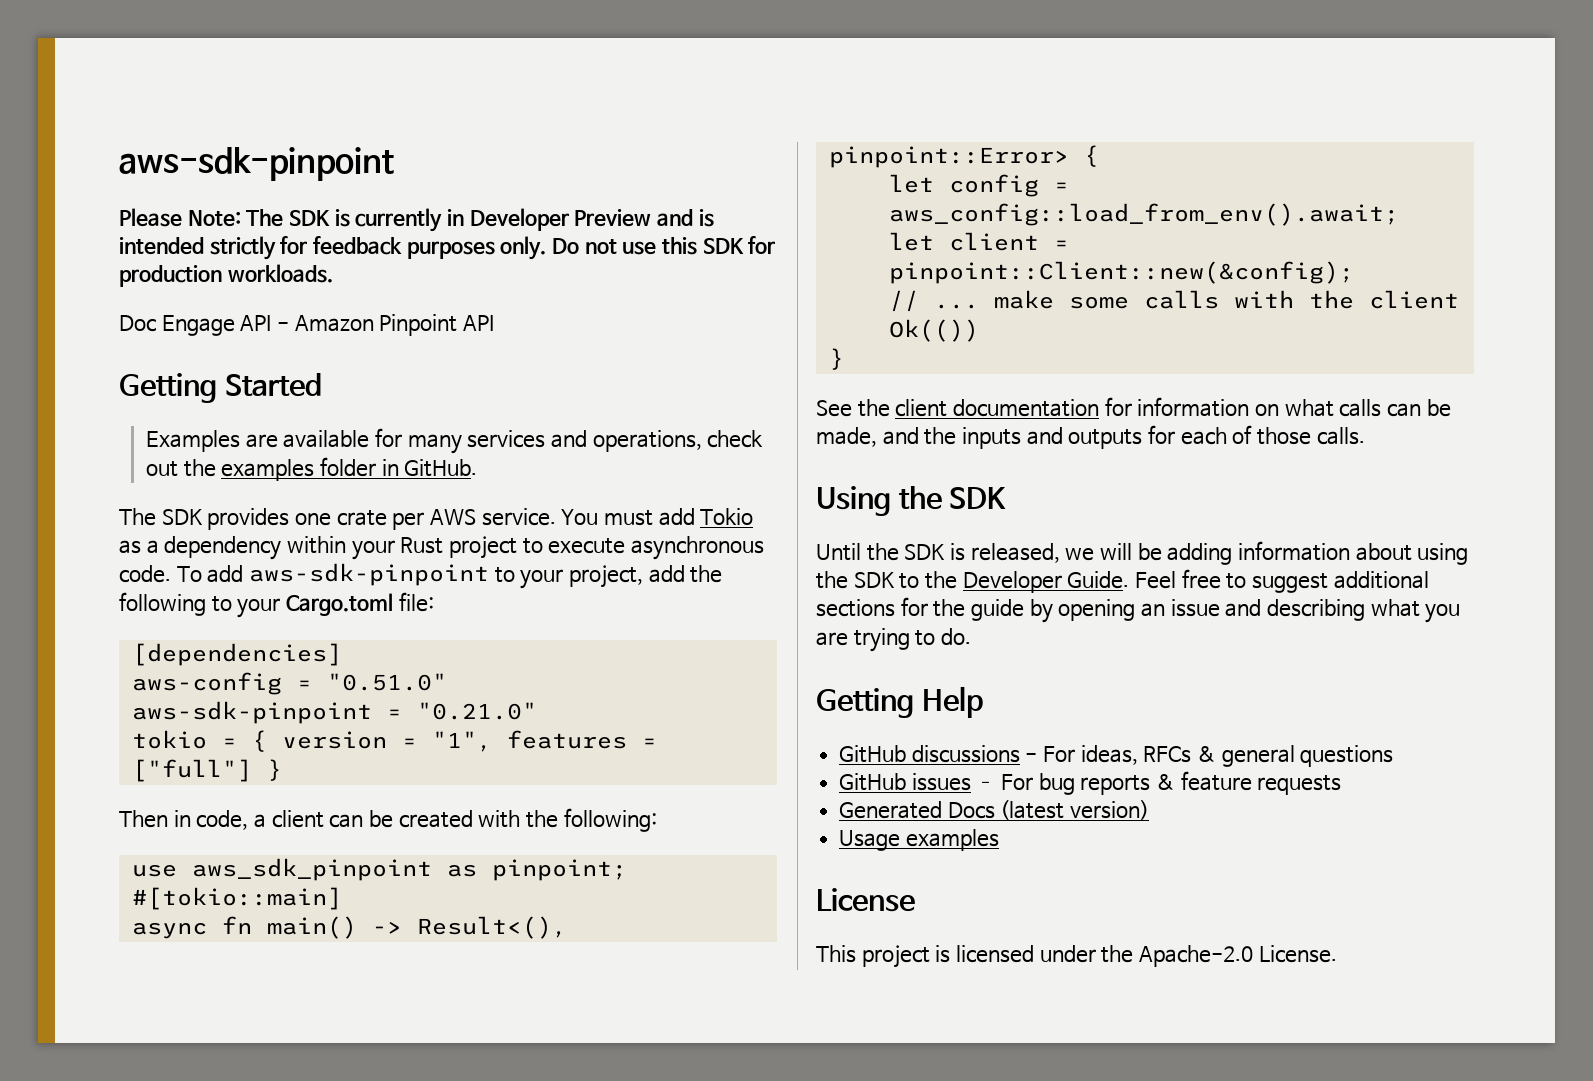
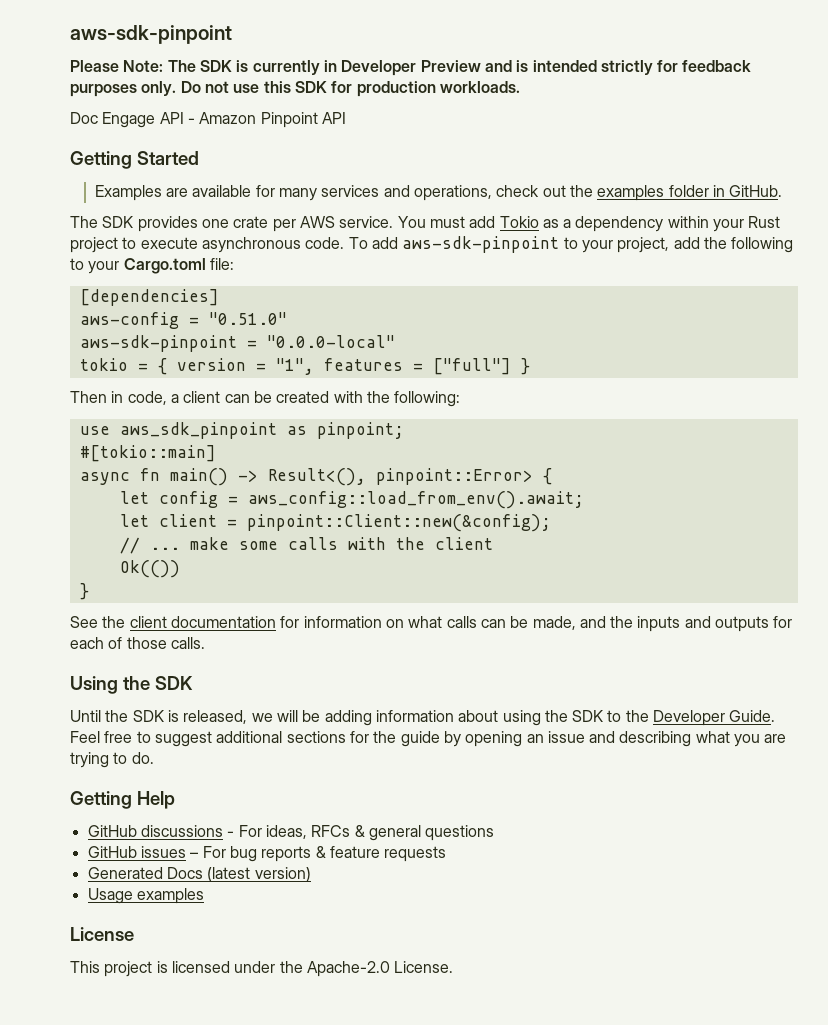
[416,702,537,720] "0.21.0" -> [266,335,395,348] "0.0.0-local"

